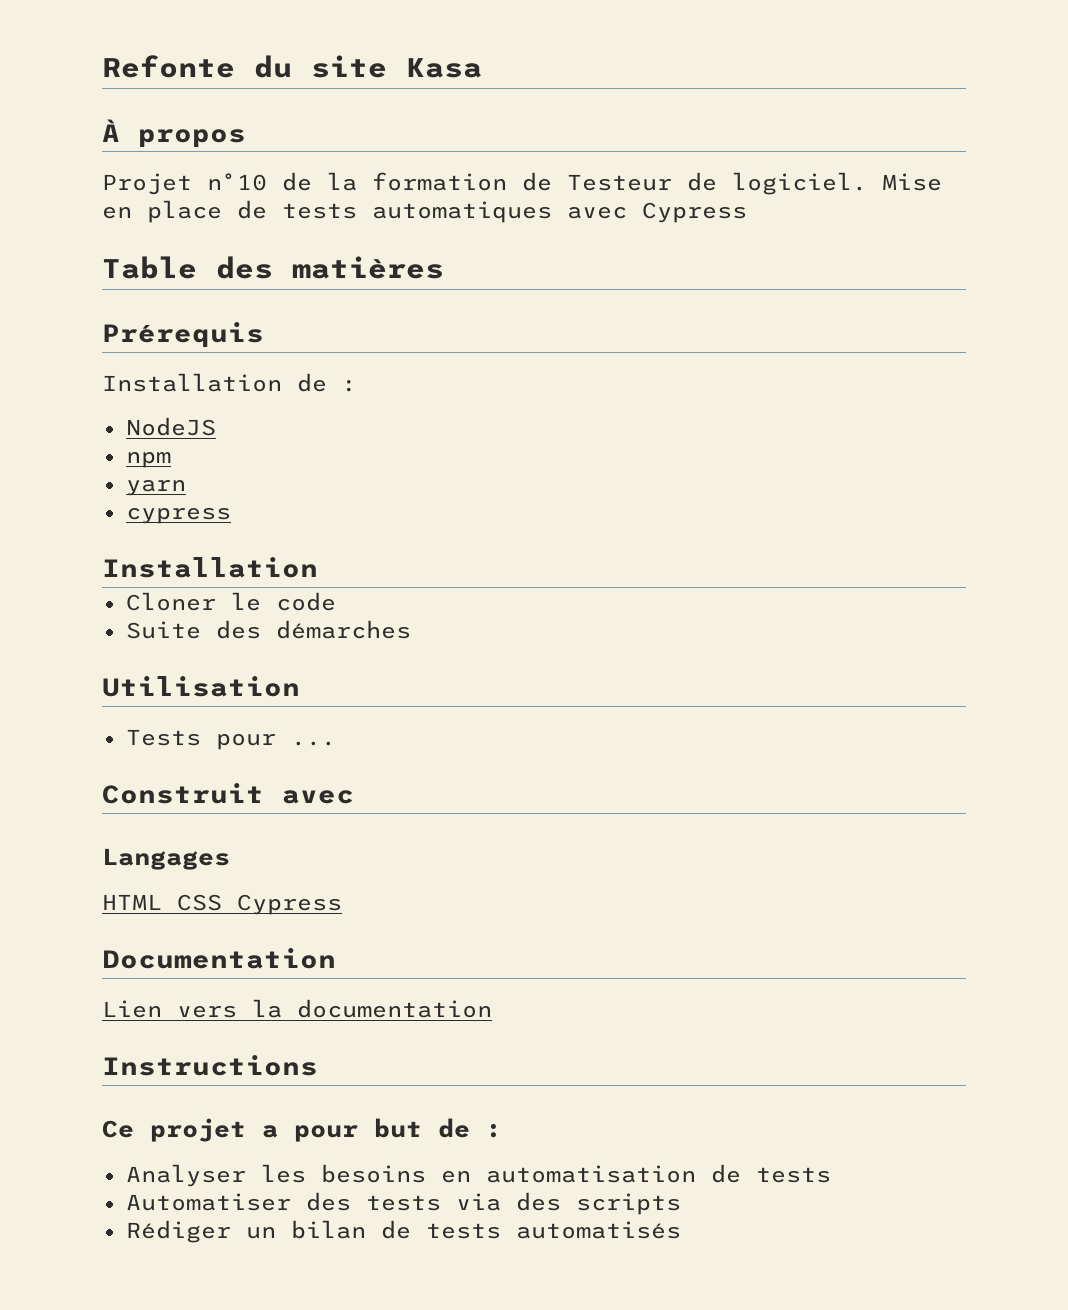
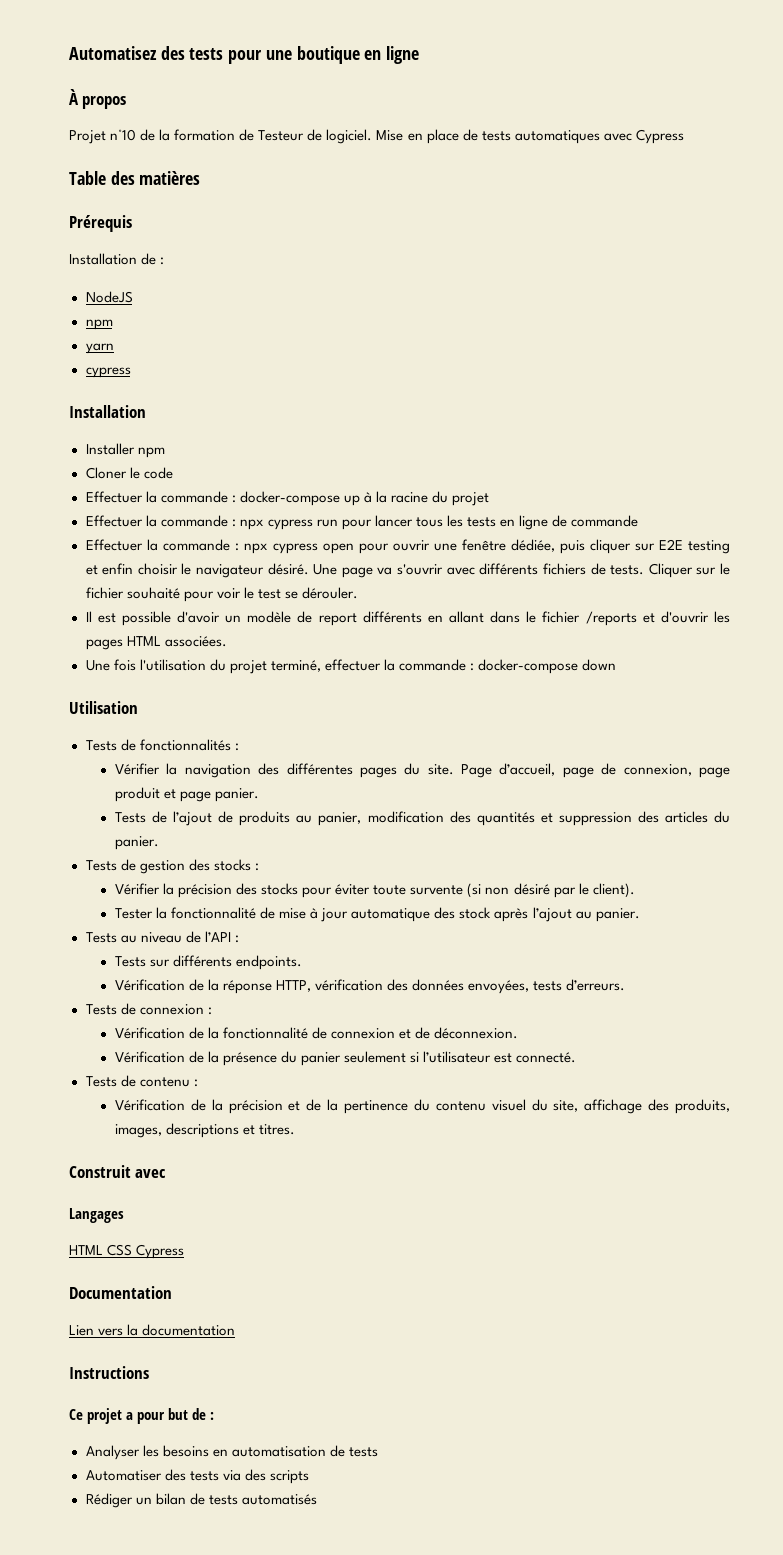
[102,55,482,78] Refonte du site Kasa -> [69,46,420,64] Automatisez des tests pour une boutique en ligne
(318, 567) none -> [85,443,165,458] // Installer npm
[125,620,411,639] [102,676,300,697] [125,729,336,750] Suite des démarches // Utilisation // Tests pour ... -> [85,491,490,506] [85,515,639,530] [85,539,730,554] [85,563,731,578] [85,587,358,602] [85,611,730,626] [85,636,227,650] [85,659,617,674] [69,701,138,714] [85,739,239,751] [114,763,730,778] [114,787,260,802] [114,811,731,826] [114,836,159,850] [85,859,259,874] [114,883,635,898] [114,907,640,922] [85,931,239,943] [114,955,303,970] [114,979,626,994] [85,1003,212,1015] [114,1027,519,1039] [114,1051,577,1066] [85,1075,198,1087] [114,1099,730,1114] [114,1123,296,1138] Effectuer la commande : docker-compose up à la racine du projet // Effectuer la commande : npx cypress run pour lancer tous les tests en ligne de commande // Effectuer la commande : npx cypress open pour ouvrir une fenêtre dédiée, puis cliquer sur E2E testing et enfin choisir le navigateur désiré. Une page va s'ouvrir avec différents fichiers de tests. Cliquer sur le fichier souhaité pour voir le test se dérouler. // Il est possible d'avoir un modèle de report différents en allant dans le fichier /reports et d'ouvrir les pages HTML associées. // Une fois l'utilisation du projet terminé, effectuer la commande : docker-compose down // Utilisation // Tests de fonctionnalités : // Vérifier la navigation des différentes pages du site. Page d’accueil, page de connexion, page produit et page panier. // Tests de l’ajout de produits au panier, modification des quantités et suppression des articles du panier. // Tests de gestion des stocks : // Vérifier la précision des stocks pour éviter toute survente (si non désiré par le client). // Tester la fonctionnalité de mise à jour automatique des stock après l’ajout au panier. // Tests au niveau de l’API : // Tests sur différents endpoints. // Vérification de la réponse HTTP, vérification des données envoyées, tests d’erreurs. // Tests de connexion : // Vérification de la fonctionnalité de connexion et de déconnexion. // Vérification de la présence du panier seulement si l’utilisateur est connecté. // Tests de contenu : // Vérification de la précision et de la pertinence du contenu visuel du site, affichage des produits, images, descriptions et titres.

